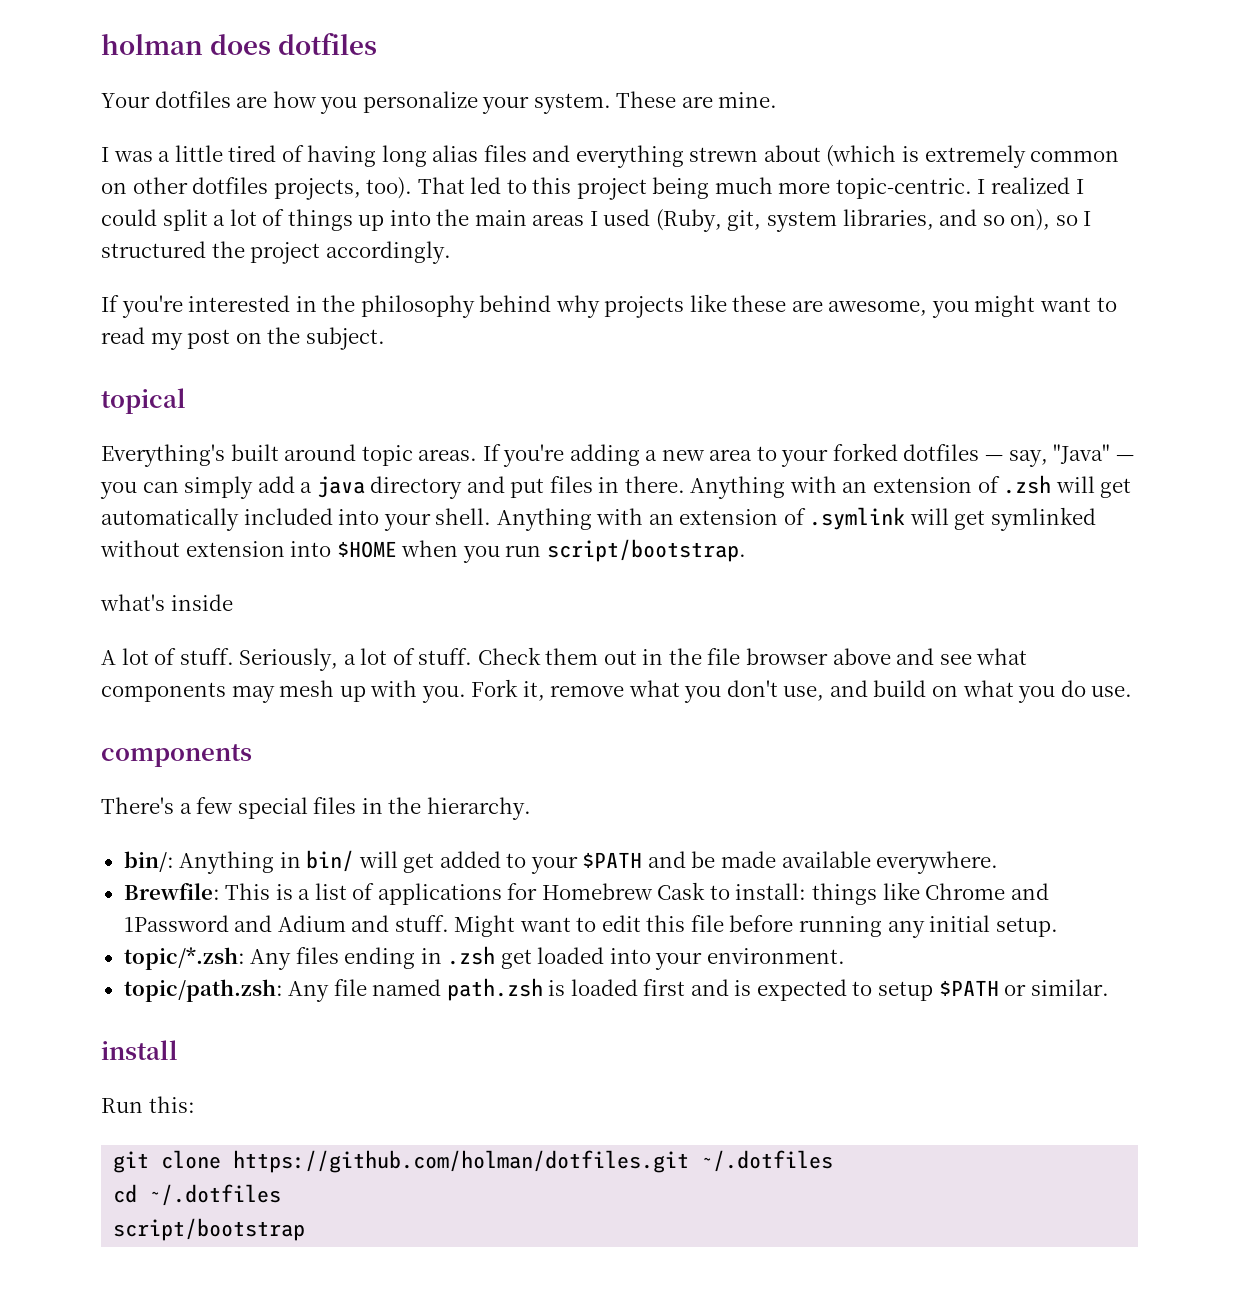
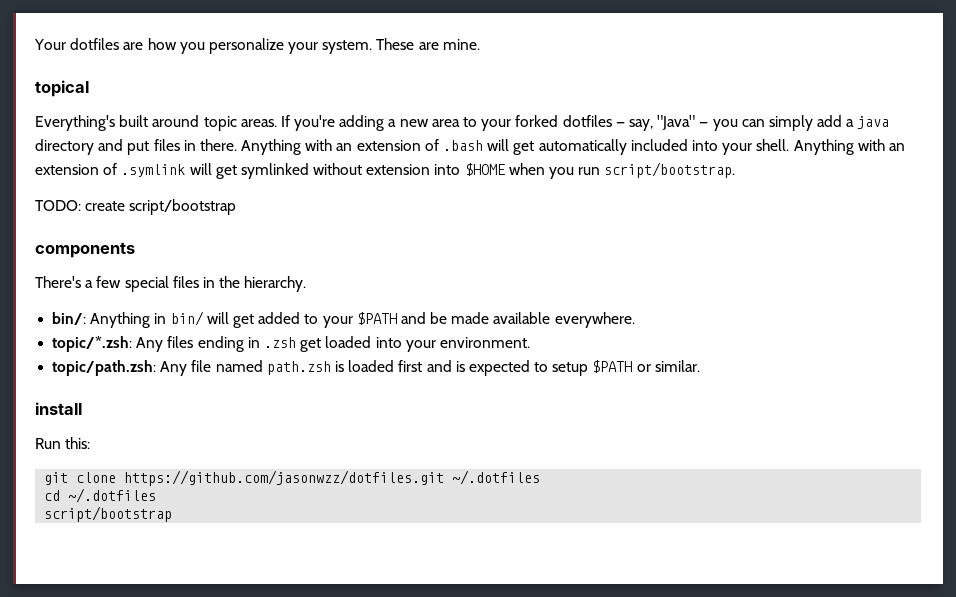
[101,33,378,55] holman does dotfiles // -> (34, 44) none
[101,145,1120,168] [101,177,1084,200] [101,209,1092,232] [101,241,451,264] [101,294,1117,318] [101,327,385,350] // I was a little tired of having long alias files and everything strewn about (which is extremely common on other dotfiles projects, too). That led to this project being much more topic-centric. I realized I could split a lot of things up into the main areas I used (Ruby, git, system libraries, and so on), so I structured the project accordingly. // If you're interested in the philosophy behind why projects like these are awesome, you might want to read my post on the subject. -> (480, 44) none
[1003,475,1052,494] .zsh -> [443,140,484,151] .bash
[100,594,233,611] [101,647,1028,671] [101,679,1133,703] what's inside // A lot of stuff. Seriously, a lot of stuff. Check them out in the file browser above and see what components may mesh up with you. Fork it, remove what you don't use, and build on what you do use. -> [35,199,237,215] TODO: create script/bootstrap
[123,882,1049,905] [123,915,1058,938] // Brewfile: This is a list of applications for Homebrew Cask to install: things like Chrome and 1Password and Adium and stuff. Might want to edit this file before running any initial setup. -> (635, 320) none
[233,1150,690,1173] https://github.com/holman/dotfiles.git -> [124,470,445,486] https://github.com/jasonwzz/dotfiles.git

